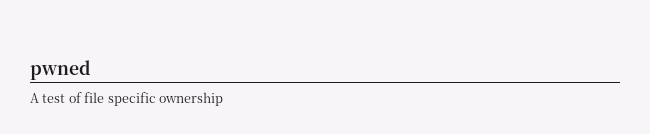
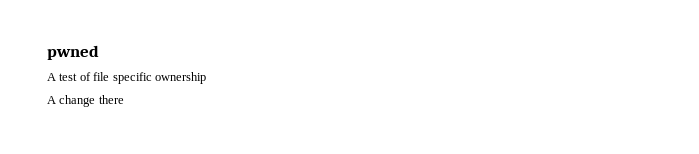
(223, 99) none -> [47,95,124,107] // A change there

